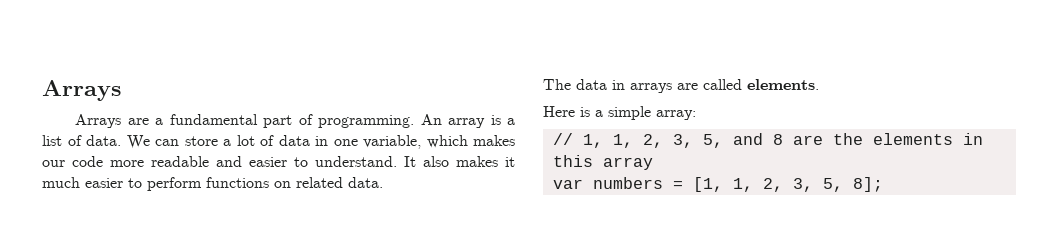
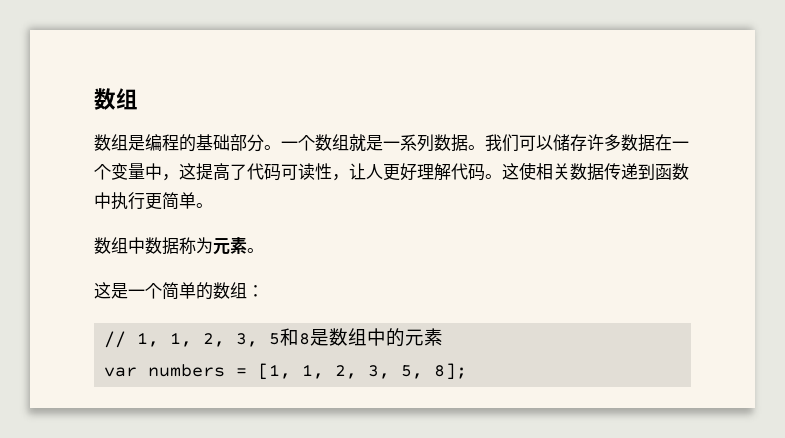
[42,80,121,101] [75,114,515,128] [42,135,515,149] [42,156,515,167] [42,177,383,191] [543,79,819,93] [543,106,696,120] Arrays // Arrays are a fundamental part of programming. An array is a list of data. We can store a lot of data in one variable, which makes our code more readable and easier to understand. It also makes it much easier to perform functions on related data. // The data in arrays are called elements. // Here is a simple array: -> [94,88,138,110] [94,134,689,152] [94,162,689,181] [94,192,213,210] [94,237,264,255] [94,282,264,300] 数组 // 数组是编程的基础部分。一个数组就是一系列数据。我们可以储存许多数据在一个变量中，这提高了代码可读性，让人更好理解代码。这使相关数据传递到函数中执行更简单。 // 数组中数据称为元素。 // 这是一个简单的数组：
[702,133,983,148] [552,155,653,170] 5, and 8 are the elements in this array -> [269,328,444,347] 5和8是数组中的元素

